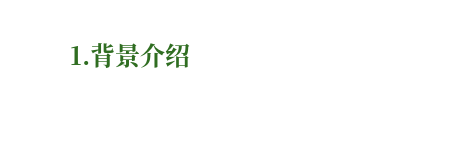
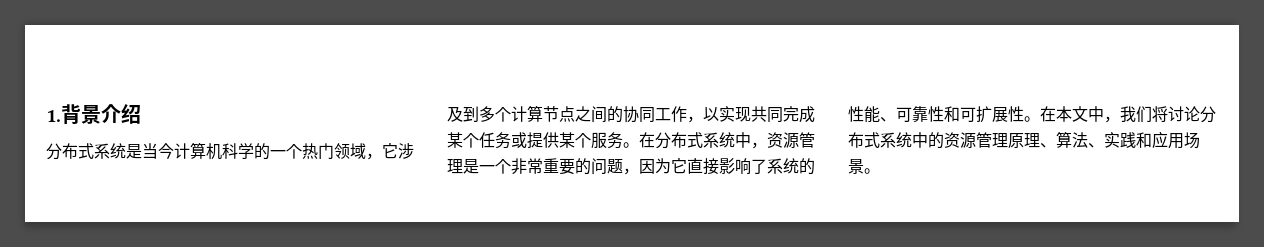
(190, 55) none -> [46,142,414,160] [447,105,815,123] [447,132,815,149] [447,158,815,175] [848,106,1216,123] [848,131,1200,149] [848,159,880,174] // 分布式系统是当今计算机科学的一个热门领域，它涉及到多个计算节点之间的协同工作，以实现共同完成某个任务或提供某个服务。在分布式系统中，资源管理是一个非常重要的问题，因为它直接影响了系统的性能、可靠性和可扩展性。在本文中，我们将讨论分布式系统中的资源管理原理、算法、实践和应用场景。

